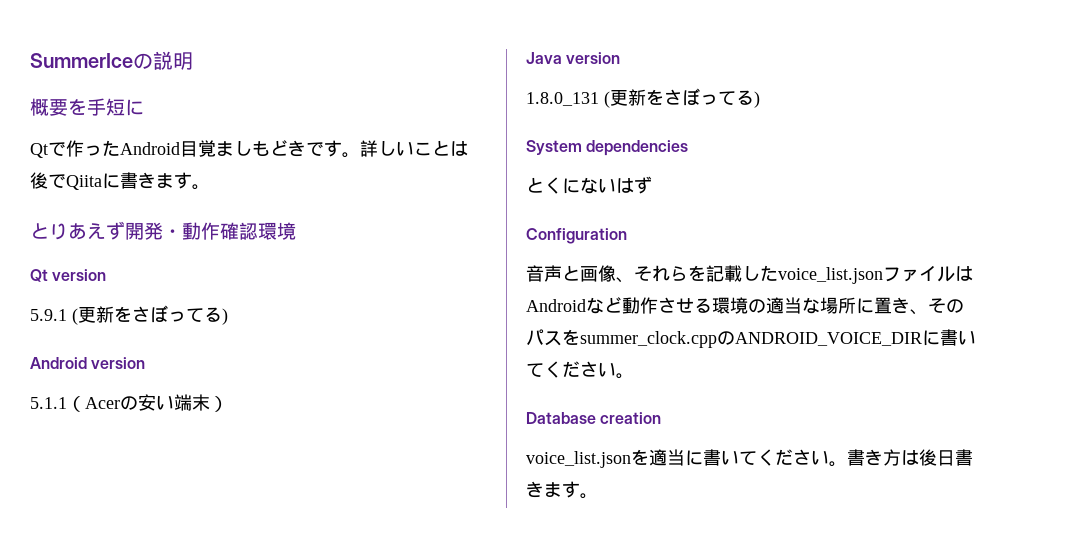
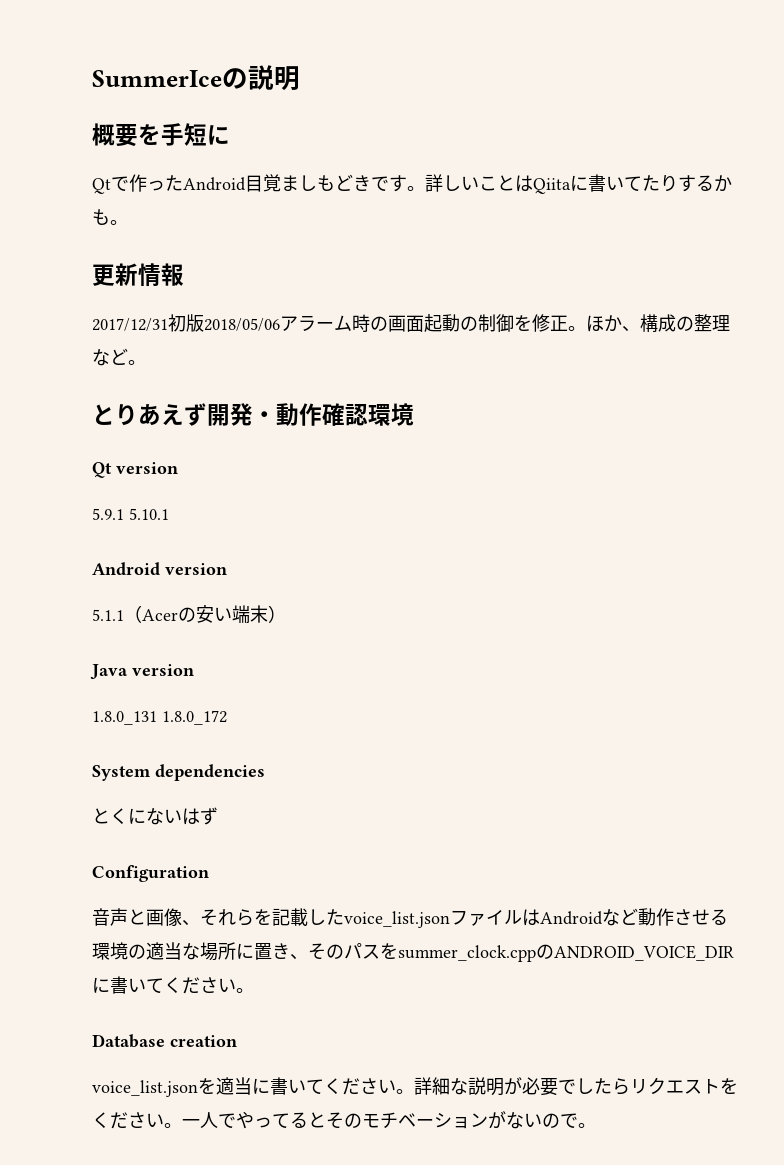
[30,172,66,189] 後で -> (533, 183) none
[138,172,192,189] きます -> [606,175,732,192] [92,209,128,225] [92,263,184,287] [92,314,730,332] [92,348,128,366] いてたりするかも。 // 更新情報 // 2017/12/31初版2018/05/06アラーム時の画面起動の制御を修正。ほか、構成の整理など
[72,305,228,325] (更新をさぼってる) -> [129,508,169,520] 5.10.1
[604,88,760,108] (更新をさぼってる) -> [162,710,227,725] 1.8.0_172
[847,449,973,466] [526,481,580,498] 書き方は後日書きます -> [414,1077,738,1096] [92,1111,578,1129] 詳細な説明が必要でしたらリクエストをください。一人でやってるとそのモチベーションがないので

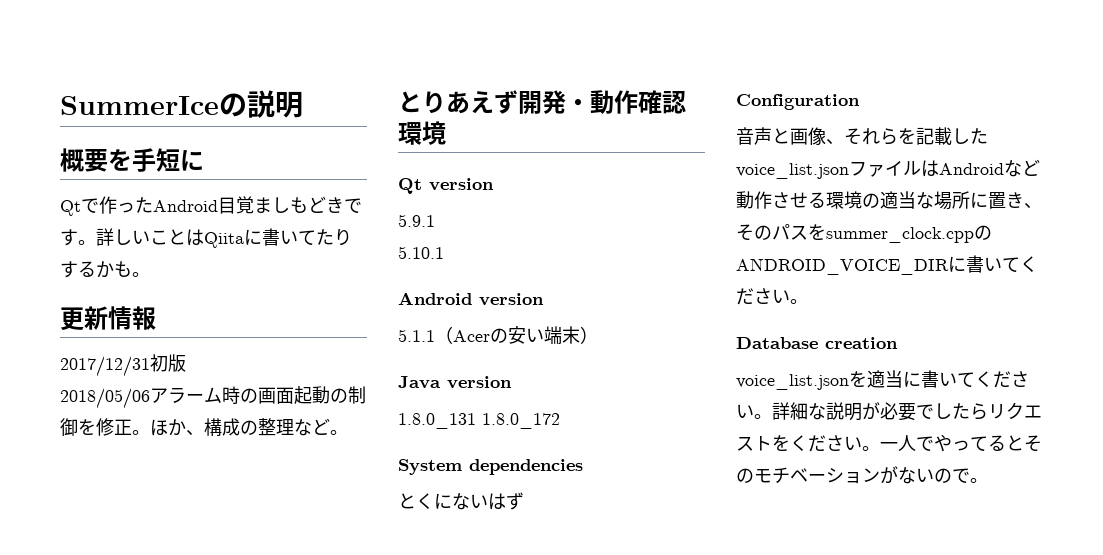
(204, 323) none -> (186, 363) //
(124, 514) none -> (435, 220) //

